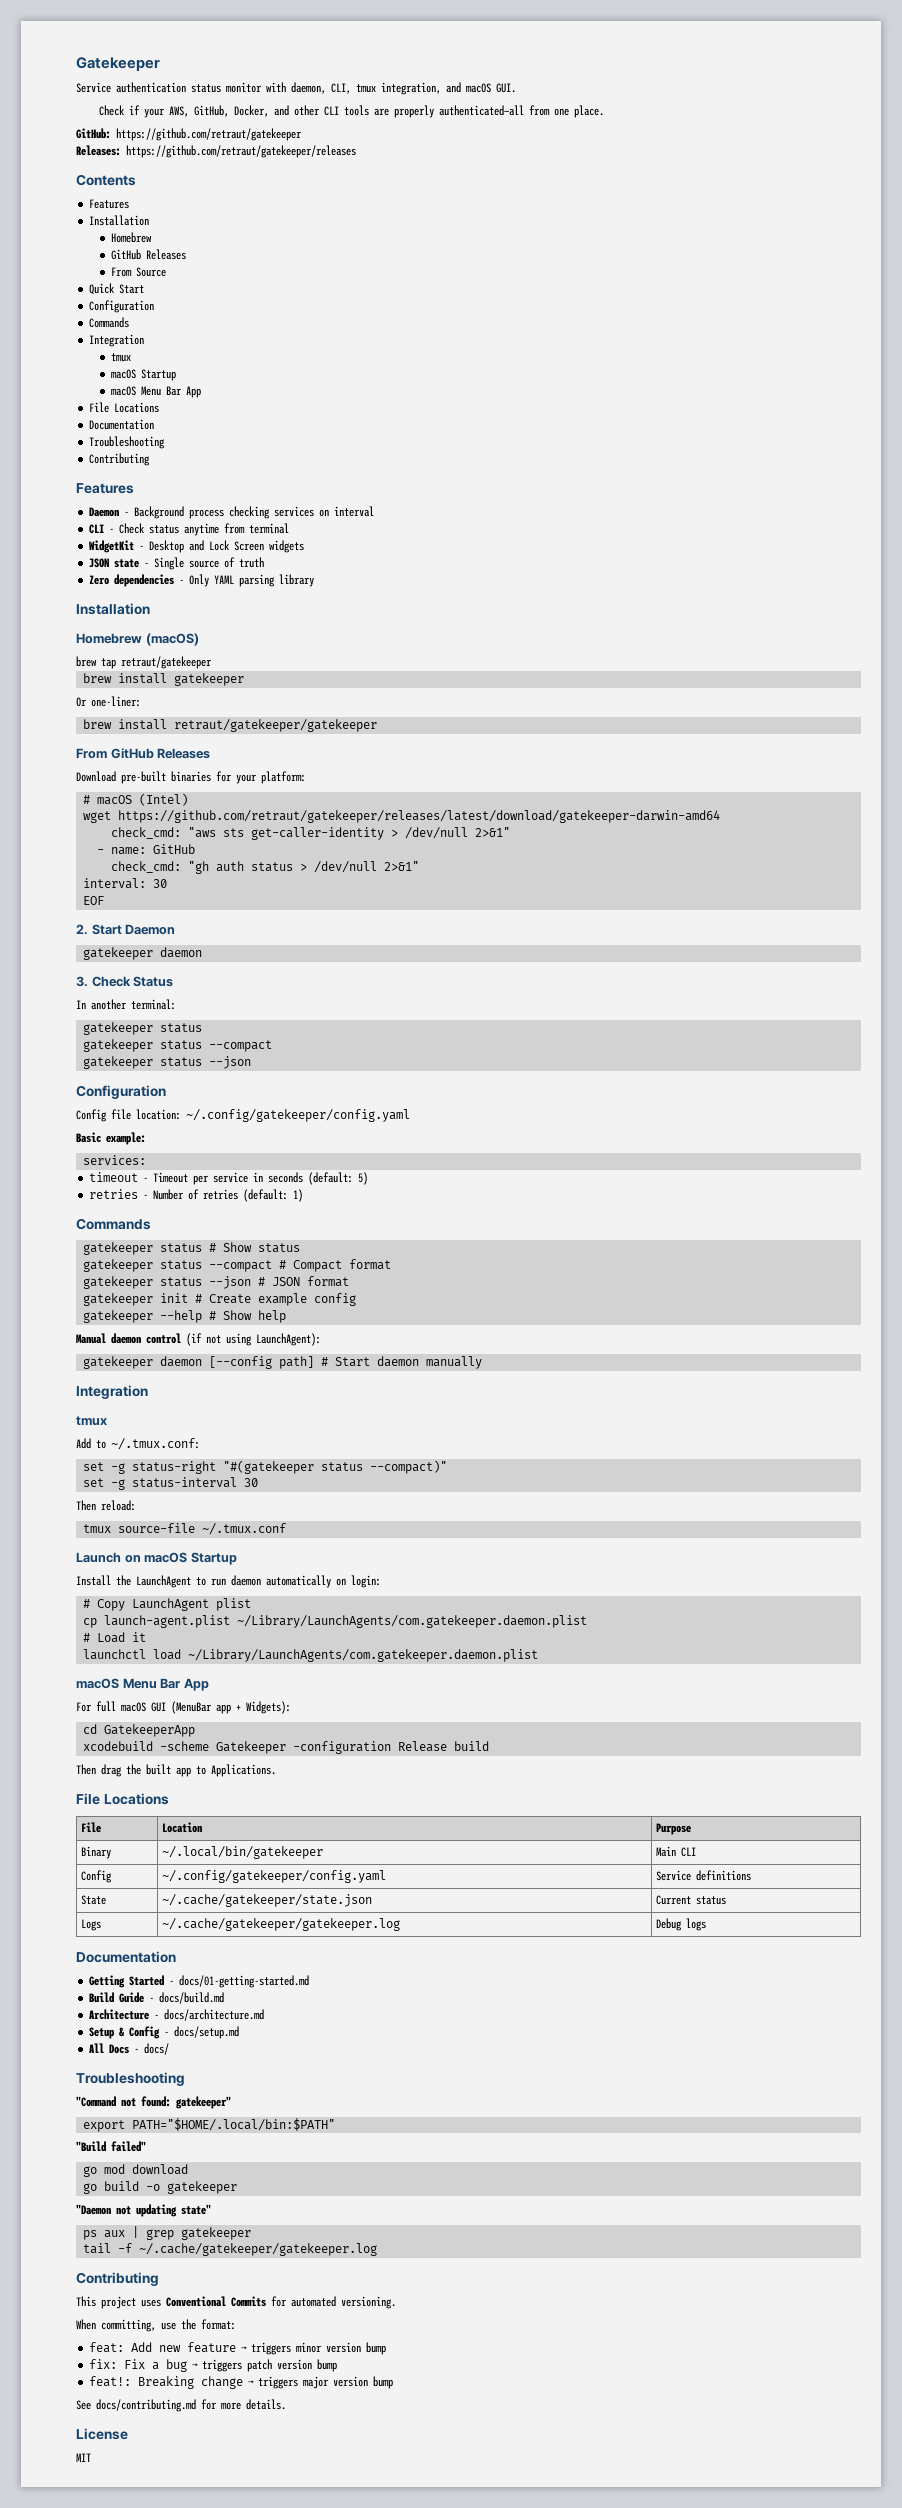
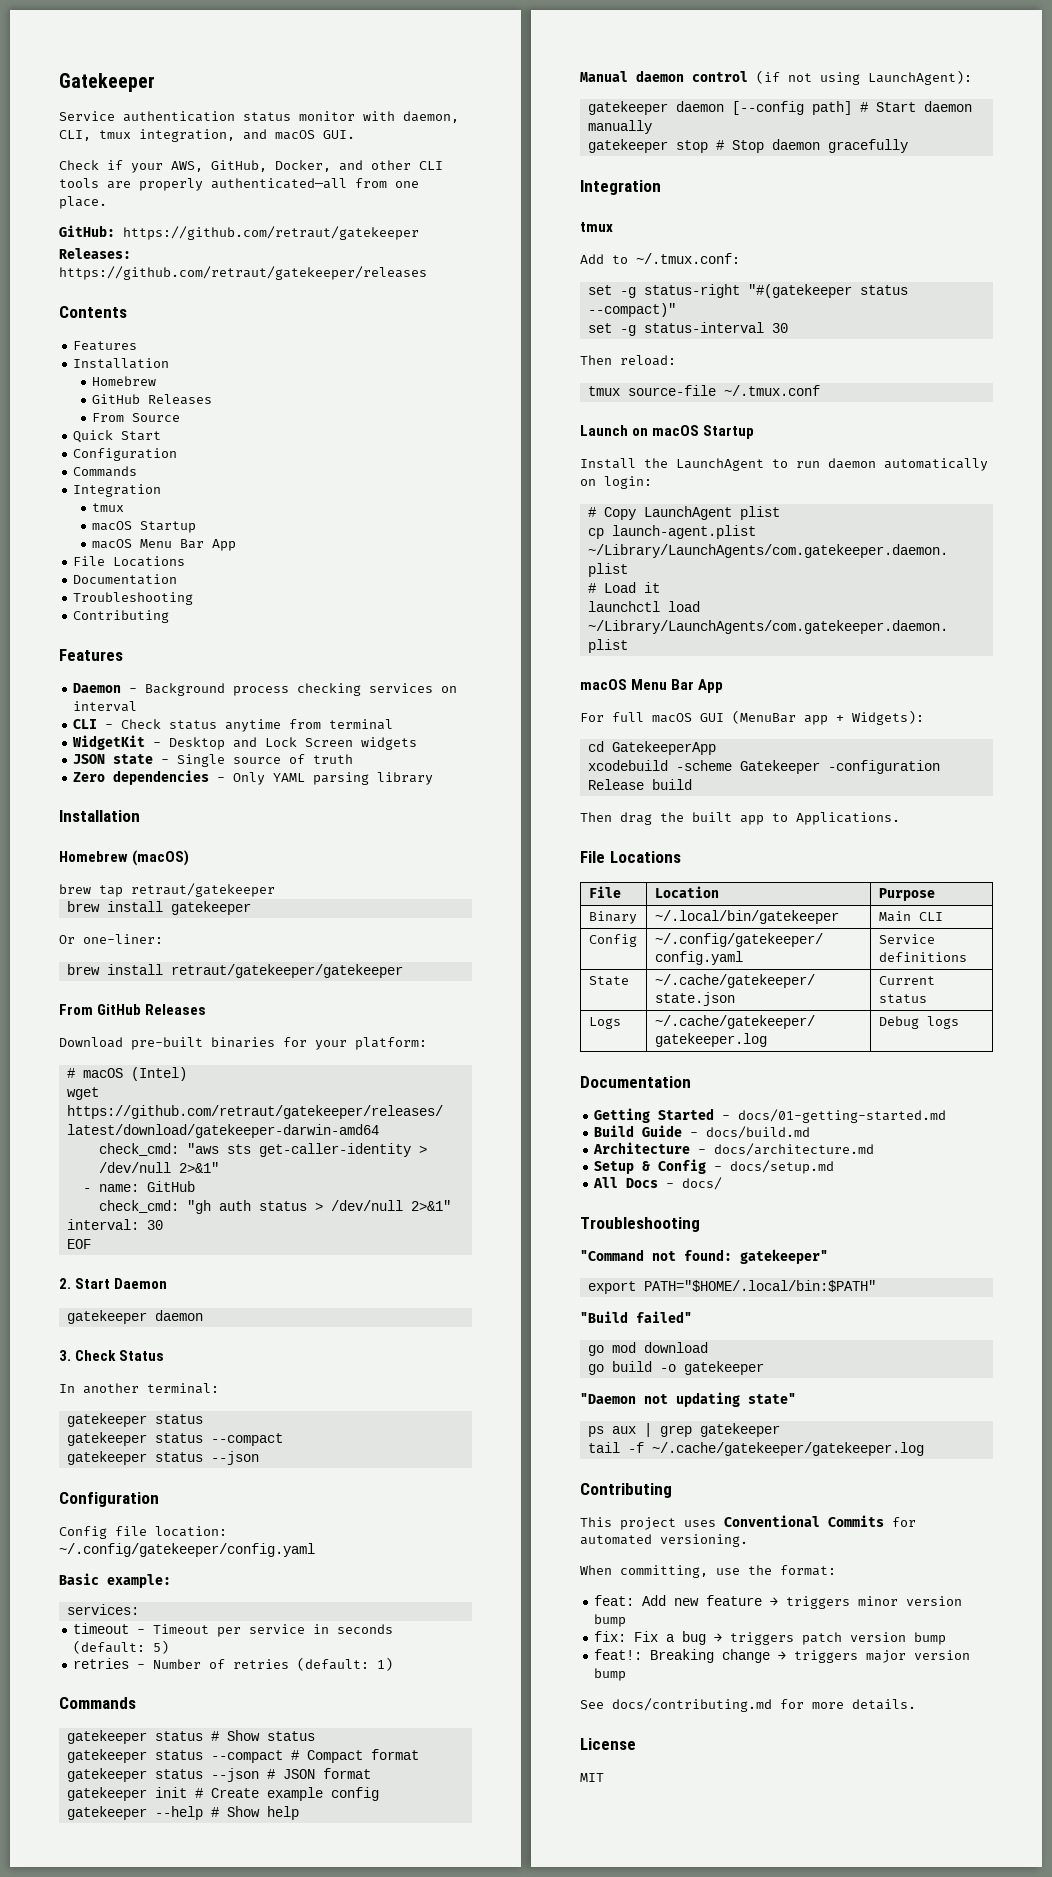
(483, 1362) none -> [587,139,908,153] // gatekeeper stop # Stop daemon gracefully

